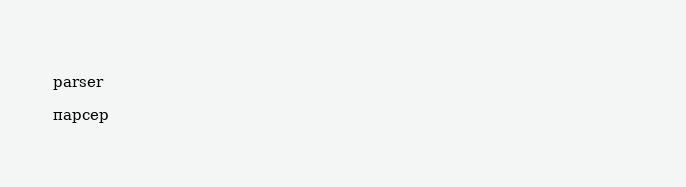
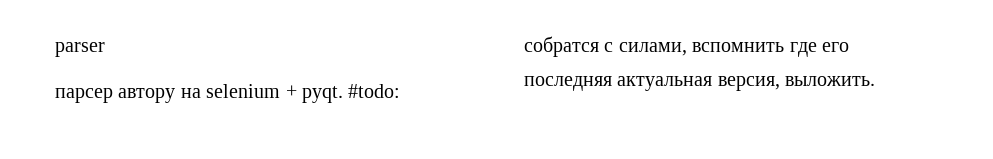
(109, 117) none -> [118,84,401,103] [524,36,849,57] [524,76,876,91] автору на selenium + pyqt. #todo: собратся с силами, вспомнить где его последняя актуальная версия, выложить.

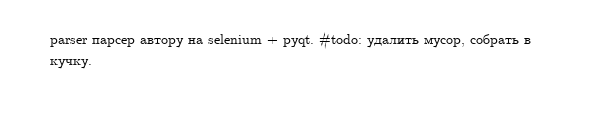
(105, 49) // -> (88, 42) none
[524,36,849,57] [524,76,876,91] собратся с силами, вспомнить где его последняя актуальная версия, выложить. -> [367,34,531,48] [50,59,92,69] удалить мусор, собрать в кучку.

